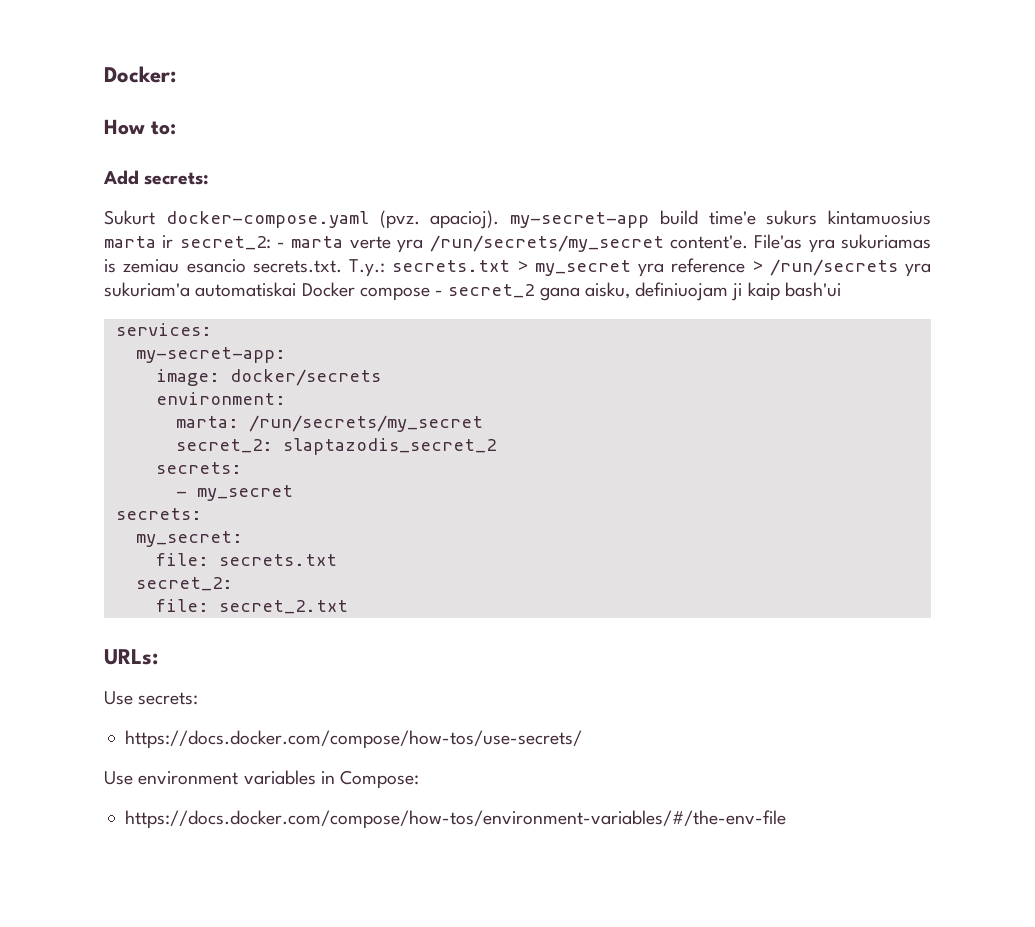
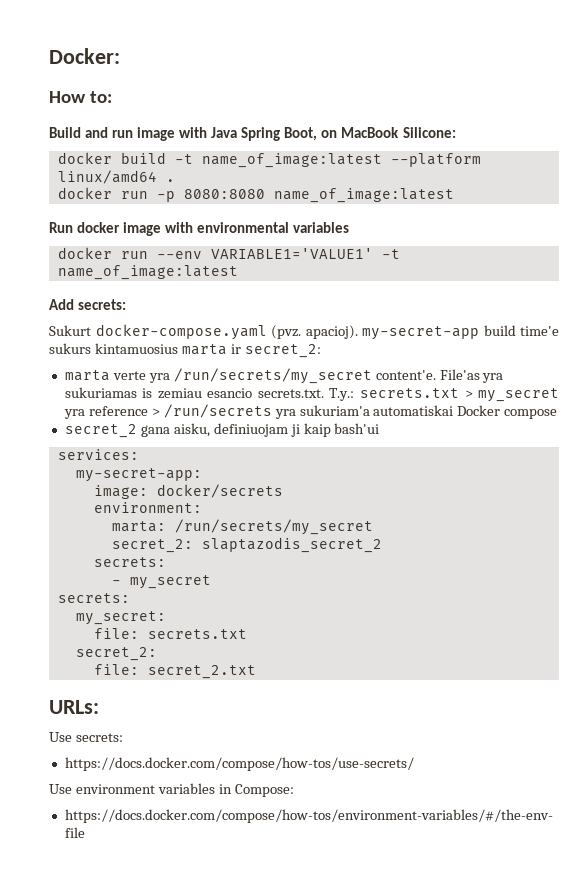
(176, 128) none -> [49,127,456,141] [57,152,481,168] [57,170,175,184] [57,187,454,203] [49,222,350,236] [57,247,400,259] [57,265,238,280] // Build and run image with Java Spring Boot, on MacBook Silicone: // docker build -t name_of_image:latest --platform linux/amd64 . // docker run -p 8080:8080 name_of_image:latest // Run docker image with environmental variables // docker run --env VARIABLE1='VALUE1' -t name_of_image:latest
[277,242,286,248] - -> (321, 351) //
[435,290,444,296] - -> (558, 414) //

